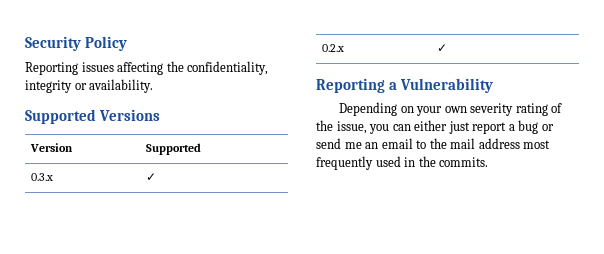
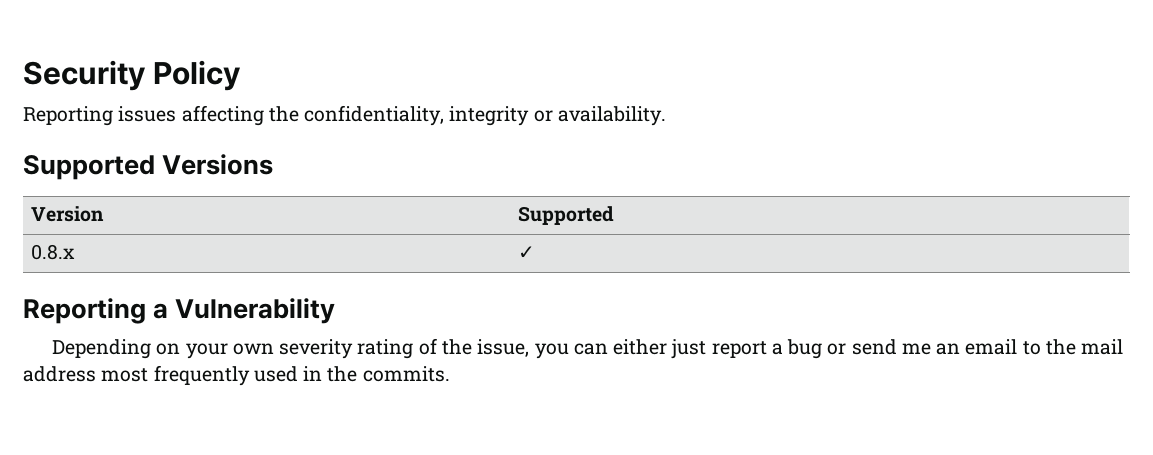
[30,173,53,181] [145,173,156,181] [321,44,344,52] 0.3.x | ✓ // 0.2.x -> [31,244,76,260] 0.8.x

